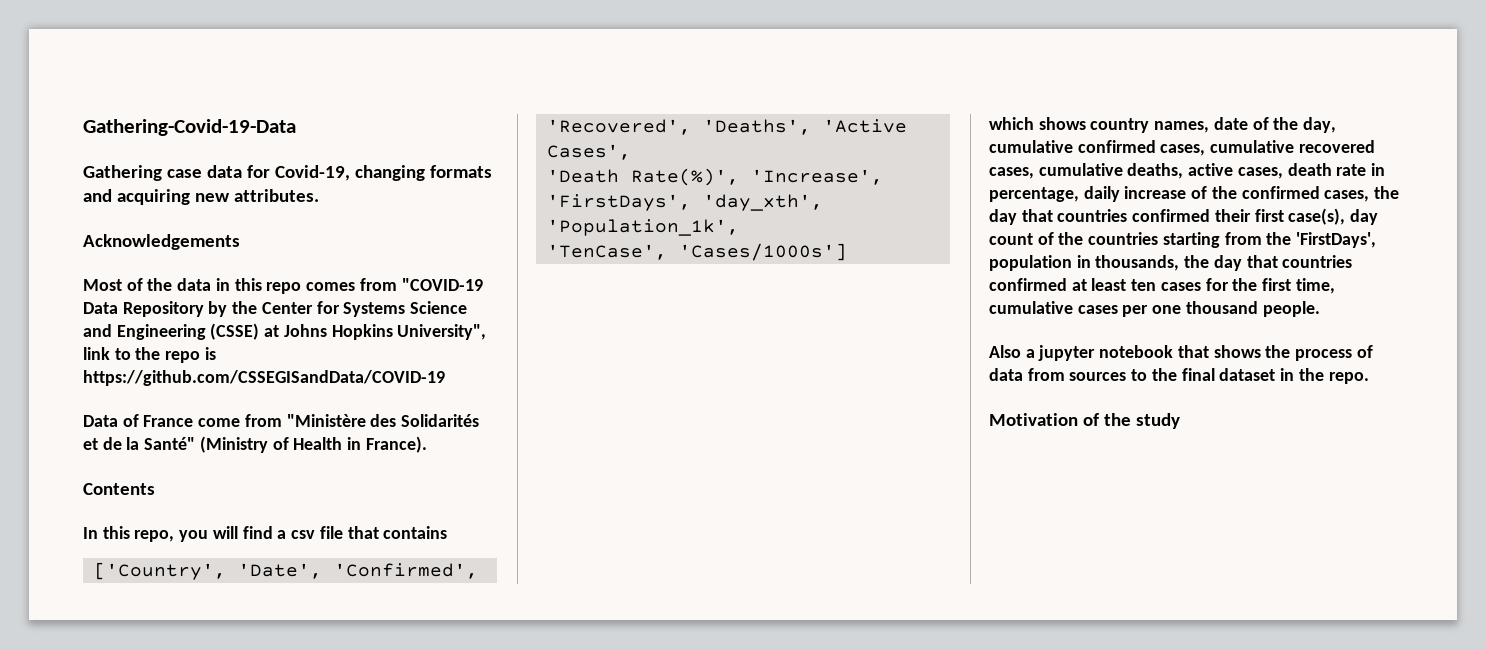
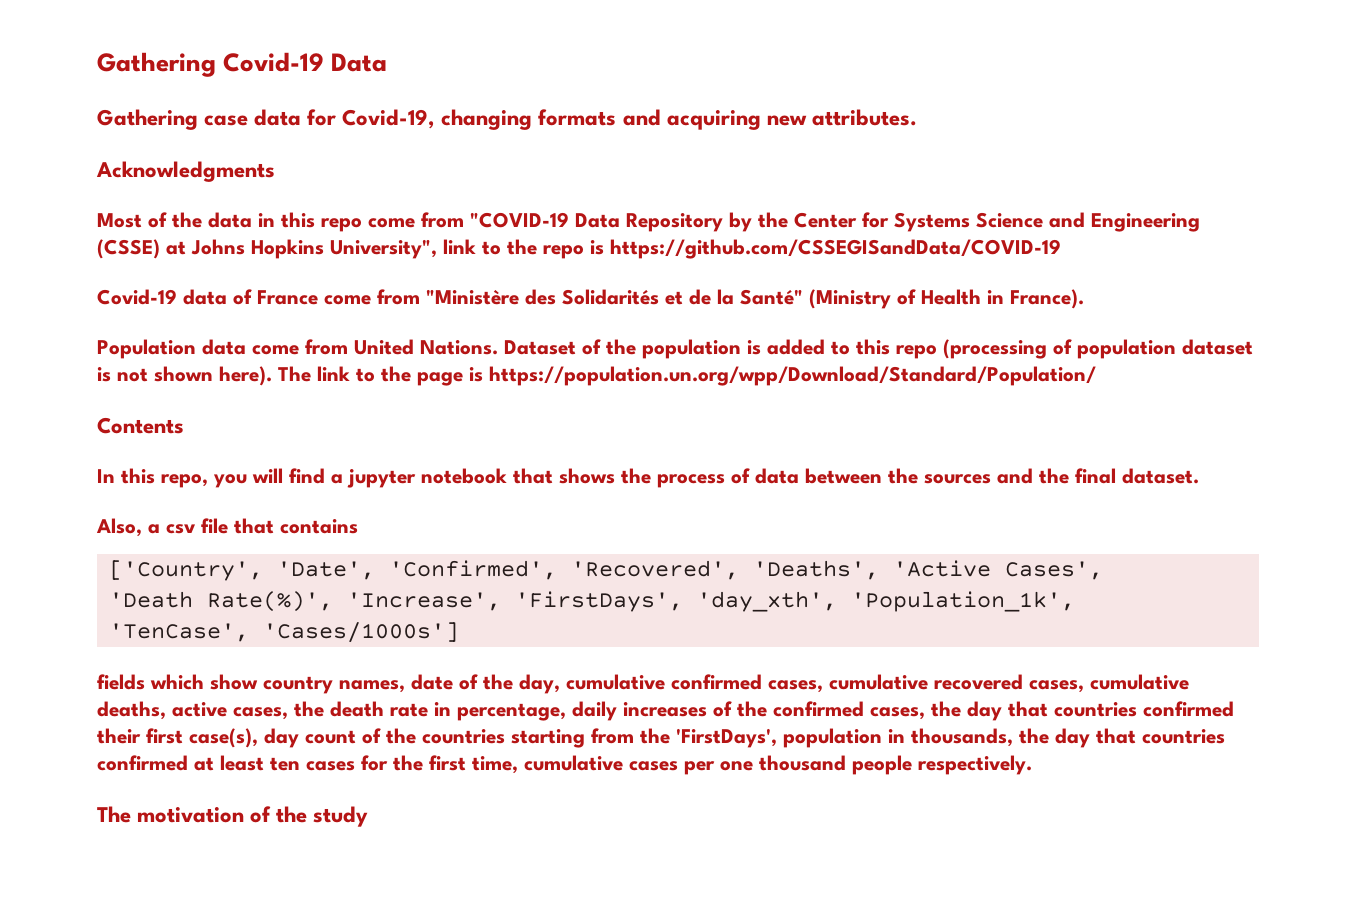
[83,119,296,136] Gathering-Covid-19-Data -> [97,52,388,77] Gathering Covid-19 Data
[83,234,240,250] Acknowledgements -> [96,161,275,182] Acknowledgments
[306,282,356,291] comes -> [368,218,415,228] come
[83,415,118,427] Data -> [97,289,227,305] Covid-19 data
(427, 444) none -> [97,339,1253,359] [97,366,1096,386] // Population data come from United Nations. Dataset of the population is added to this repo (processing of population dataset is not shown here). The link to the page is https://population.un.org/wpp/Download/Standard/Population/
(287, 534) none -> [347,468,1199,488] [96,518,160,537] jupyter notebook that shows the process of data between the sources and the final dataset. // Also, a
[989,117,1086,130] which shows -> [97,674,258,690] fields which show
(1283, 173) none -> [294,701,324,717] the
[1124,186,1187,199] increase -> [623,702,707,717] increases
[1262,301,1320,317] [989,345,1373,361] [989,368,1369,384] [989,413,1078,426] people. // Also a jupyter notebook that shows the process of data from sources to the final dataset in the repo. // Motivation -> [852,755,1032,775] [97,806,245,823] people respectively. // The motivation

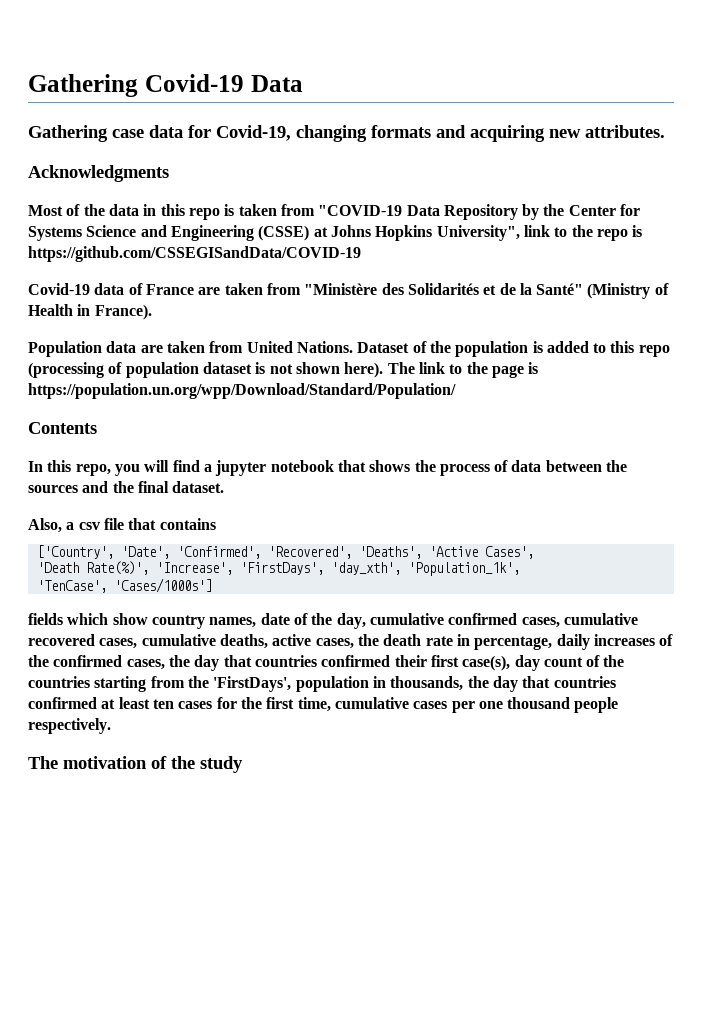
[368,218,415,228] come -> [224,204,277,216] is taken
[324,295,371,305] come -> [198,283,263,295] are taken
[252,345,299,355] come -> [140,341,205,353] are taken

